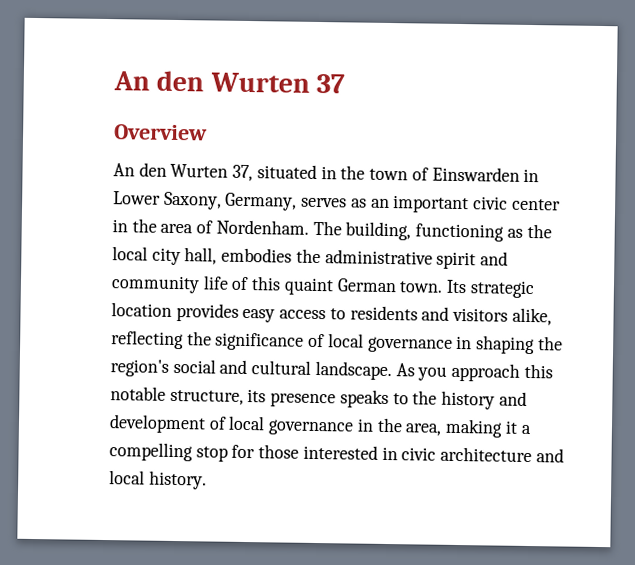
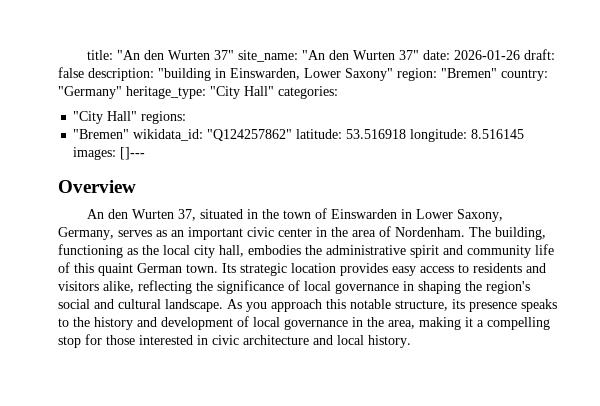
[113,70,346,94] An den Wurten 37 -> [87,49,556,62] [58,67,548,81] [58,86,338,99] [73,111,187,124] [73,129,525,142] [73,147,146,160] title: "An den Wurten 37" site_name: "An den Wurten 37" date: 2026-01-26 draft: false description: "building in Einswarden, Lower Saxony" region: "Bremen" country: "Germany" heritage_type: "City Hall" categories: // "City Hall" regions: // "Bremen" wikidata_id: "Q124257862" latitude: 53.516918 longitude: 8.516145 images: []---

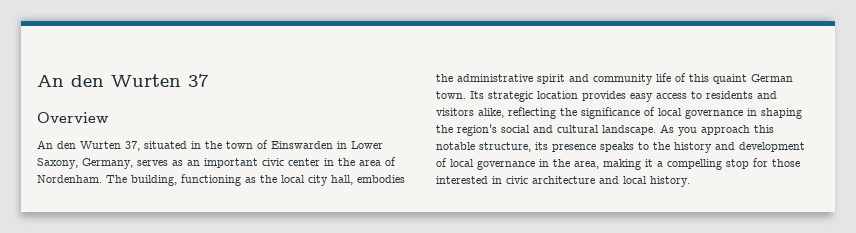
[87,49,556,62] [58,67,548,81] [58,86,338,99] [73,111,187,124] [73,129,525,142] [73,147,146,160] title: "An den Wurten 37" site_name: "An den Wurten 37" date: 2026-01-26 draft: false description: "building in Einswarden, Lower Saxony" region: "Bremen" country: "Germany" heritage_type: "City Hall" categories: // "City Hall" regions: // "Bremen" wikidata_id: "Q124257862" latitude: 53.516918 longitude: 8.516145 images: []--- -> [37,74,209,87] An den Wurten 37

